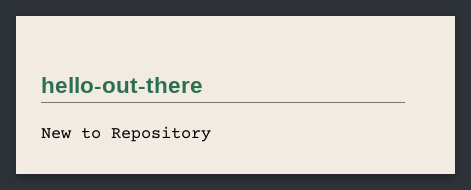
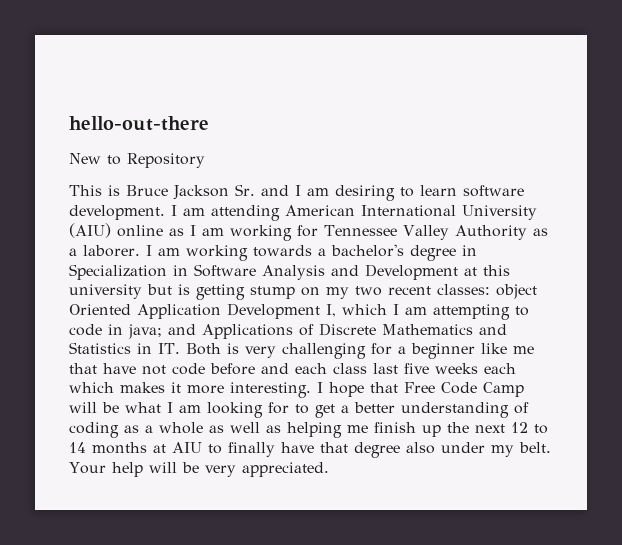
(211, 134) none -> [69,184,524,201] [69,205,537,221] [69,223,548,241] [69,244,477,261] [69,264,510,280] [69,284,537,300] [69,303,529,320] [69,323,507,339] [69,342,534,359] [69,363,516,375] [69,382,524,398] [69,402,529,418] [69,422,548,438] [69,442,551,458] [69,462,329,477] // This is Bruce Jackson Sr. and I am desiring to learn software development. I am attending American International University (AIU) online as I am working for Tennessee Valley Authority as a laborer. I am working towards a bachelor's degree in Specialization in Software Analysis and Development at this university but is getting stump on my two recent classes: object Oriented Application Development I, which I am attempting to code in java; and Applications of Discrete Mathematics and Statistics in IT. Both is very challenging for a beginner like me that have not code before and each class last five weeks each which makes it more interesting. I hope that Free Code Camp will be what I am looking for to get a better understanding of coding as a whole as well as helping me finish up the next 12 to 14 months at AIU to finally have that degree also under my belt. Your help will be very appreciated.

